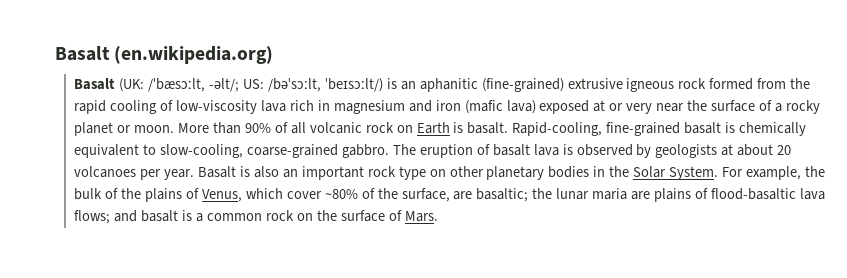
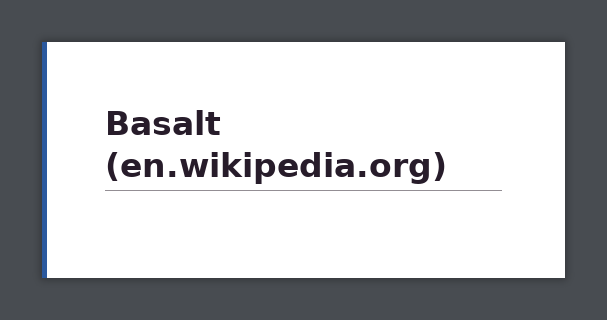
[74,78,811,92] [74,100,820,114] [74,122,806,136] [74,144,792,158] [74,166,825,180] [74,188,825,202] [74,210,438,224] // Basalt (UK: /ˈbæsɔːlt, -əlt/; US: /bəˈsɔːlt, ˈbeɪsɔːlt/) is an aphanitic (fine-grained) extrusive igneous rock formed from the rapid cooling of low-viscosity lava rich in magnesium and iron (mafic lava) exposed at or very near the surface of a rocky planet or moon. More than 90% of all volcanic rock on Earth is basalt. Rapid-cooling, fine-grained basalt is chemically equivalent to slow-cooling, coarse-grained gabbro. The eruption of basalt lava is observed by geologists at about 20 volcanoes per year. Basalt is also an important rock type on other planetary bodies in the Solar System. For example, the bulk of the plains of Venus, which cover ~80% of the surface, are basaltic; the lunar maria are plains of flood-basaltic lava flows; and basalt is a common rock on the surface of Mars. -> (447, 168) none

